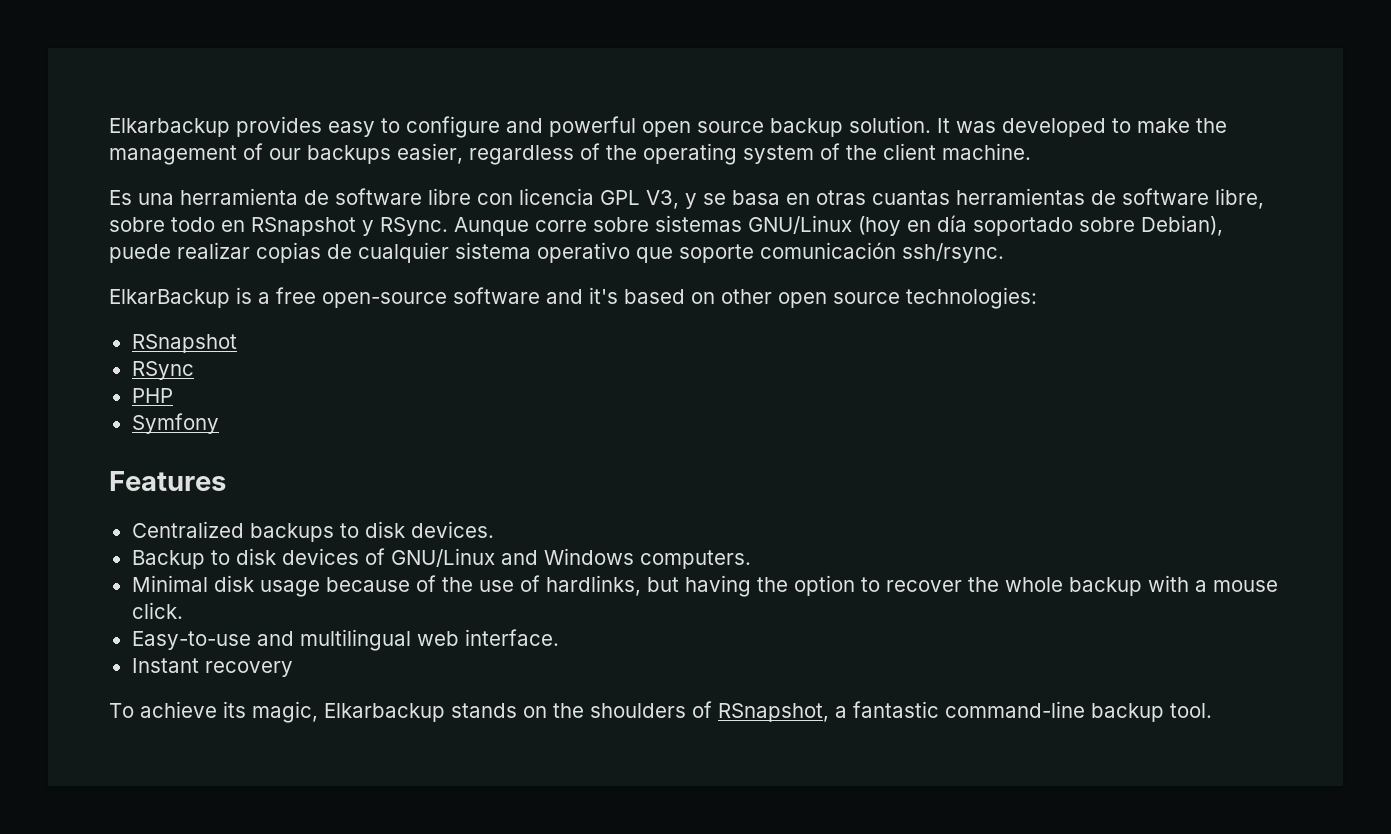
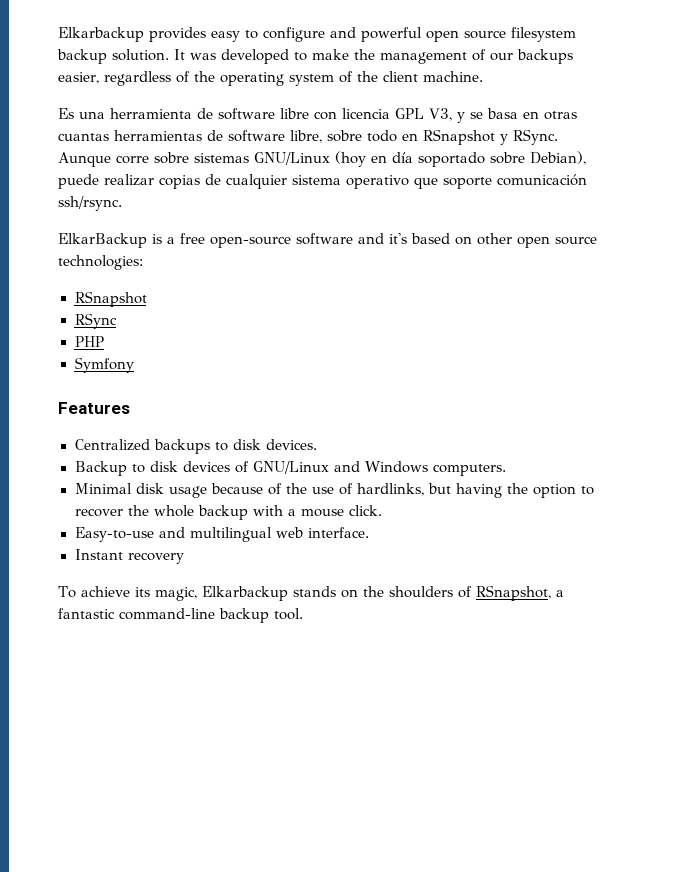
(764, 127) none -> [511,27,576,42] filesystem

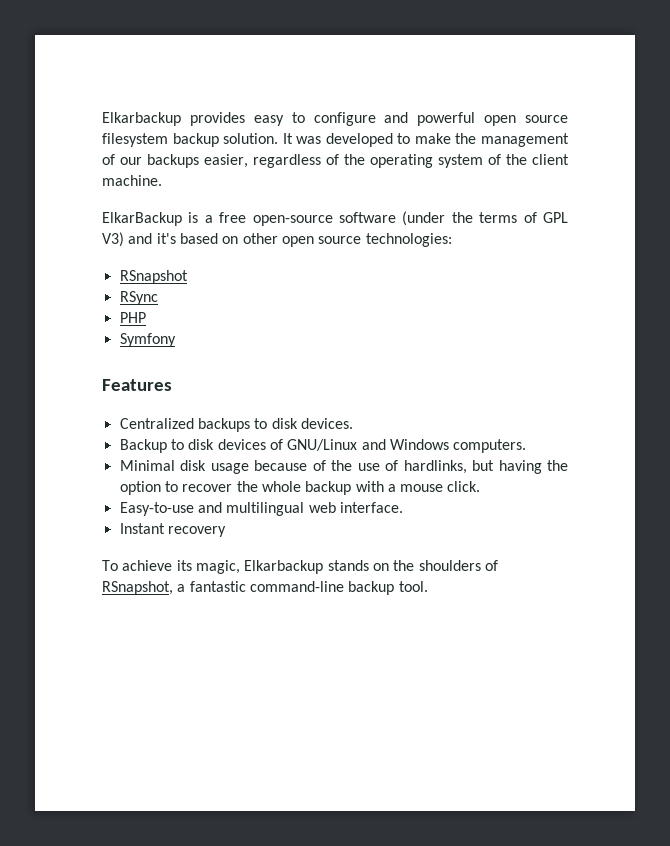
[58,108,577,123] [58,129,558,145] [58,151,586,167] [58,174,587,189] [58,196,122,211] // Es una herramienta de software libre con licencia GPL V3, y se basa en otras cuantas herramientas de software libre, sobre todo en RSnapshot y RSync. Aunque corre sobre sistemas GNU/Linux (hoy en día soportado sobre Debian), puede realizar copias de cualquier sistema operativo que soporte comunicación ssh/rsync. -> (162, 180) none
(353, 239) none -> [402,211,568,226] [102,232,124,247] (under the terms of GPL V3)

